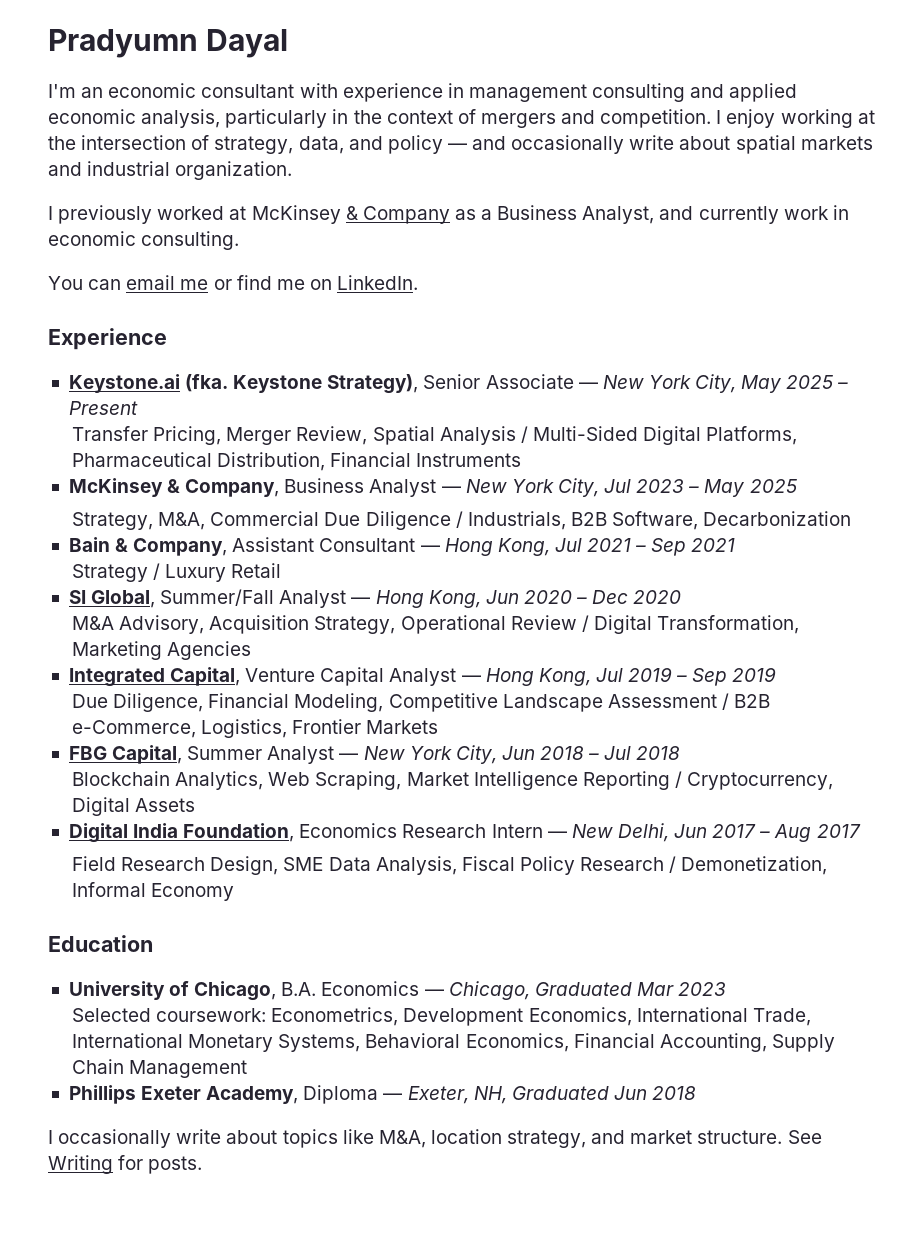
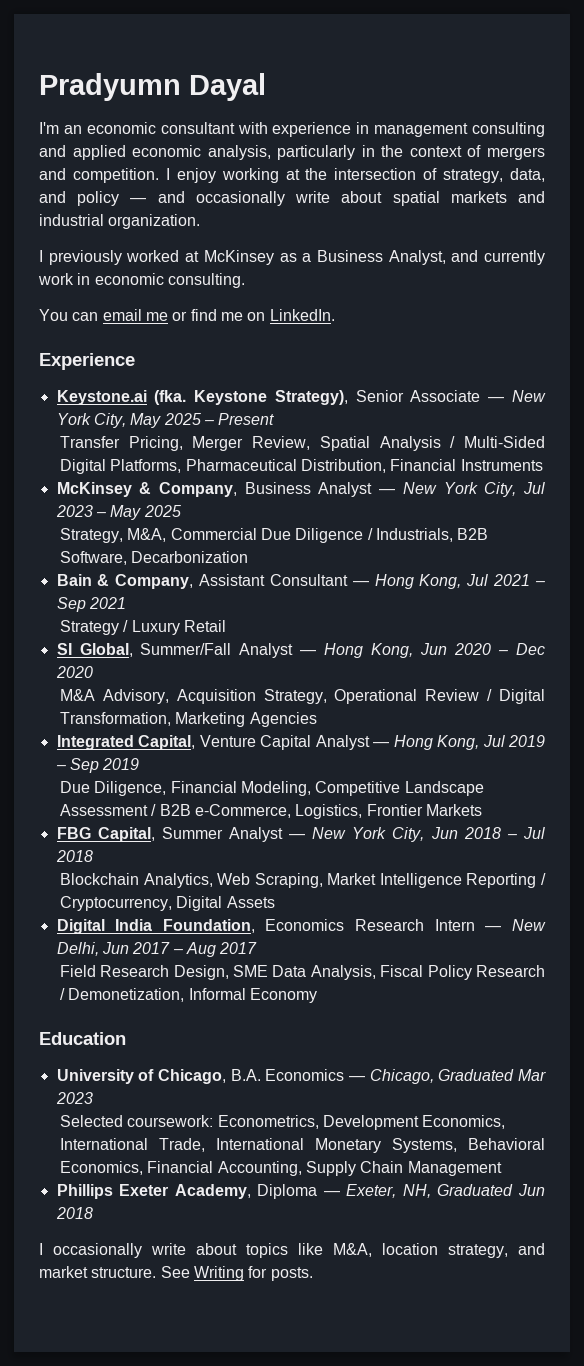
[345,206,450,224] & Company -> (274, 257) none

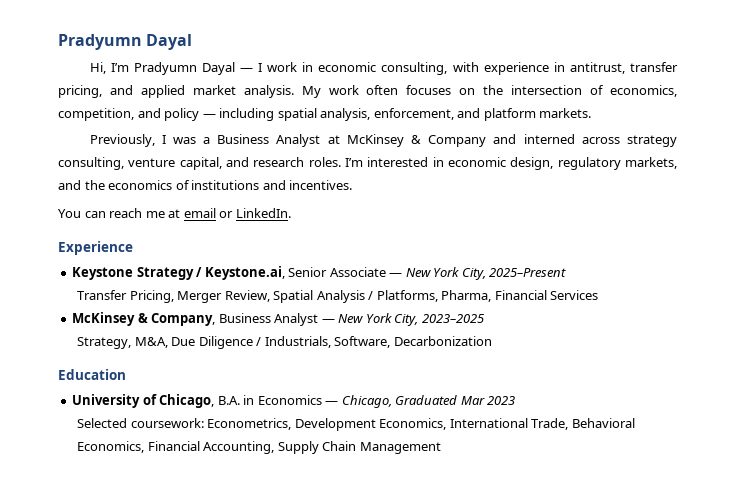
[39,122,545,137] [39,145,545,160] [39,168,300,183] I'm an economic consultant with experience in management consulting and applied economic analysis, particularly in the context of mergers and competition. I enjoy working at -> [89,62,679,75] [58,85,476,98] Hi, I’m Pradyumn Dayal — I work in economic consulting, with experience in antitrust, transfer pricing, and applied market analysis. My work often focuses on
[443,168,545,183] strategy, data, -> [609,85,677,97] [58,108,134,121] economics, competition,
[157,191,545,206] [39,214,201,229] [39,250,545,265] [38,273,245,288] [39,309,335,321] [39,353,135,370] [56,390,348,405] and occasionally write about spatial markets and industrial organization. // I previously worked at McKinsey as a Business Analyst, and currently work in economic consulting. // You can email me or find me on LinkedIn. // Experience // Keystone.ai (fka. Keystone Strategy), -> [219,108,592,121] [89,134,678,147] [58,157,677,170] [58,180,353,190] [58,208,291,218] [58,241,133,255] [72,266,285,280] including spatial analysis, enforcement, and platform markets. // Previously, I was a Business Analyst at McKinsey & Company and interned across strategy consulting, venture capital, and research roles. I’m interested in economic design, regulatory markets, and the economics of institutions and incentives. // You can reach me at email or LinkedIn. // Experience // Keystone Strategy / Keystone.ai,
[130,413,275,428] May 2025 – Present -> [489,268,567,277] 2025–Present
[464,436,545,448] [59,459,543,474] Multi-Sided Digital Platforms, Pharmaceutical Distribution, Financial Instruments -> [376,290,599,302] Platforms, Pharma, Financial Services
[523,482,545,494] [55,505,181,520] Jul 2023 – May 2025 -> [421,314,484,323] 2023–2025
[170,528,257,540] Commercial -> (168, 342) none
[457,528,489,540] B2B -> (331, 342) none
[56,574,545,589] [56,597,126,612] [59,620,226,635] [56,643,545,658] [55,666,93,678] [59,689,546,704] [59,712,317,727] [56,735,545,750] [55,758,140,773] [59,781,484,796] [59,804,482,819] [56,827,545,842] [55,850,93,862] [59,873,547,888] [59,896,275,911] [56,919,546,934] [56,942,258,957] [59,965,545,980] [59,988,317,1003] // Bain & Company, Assistant Consultant — Hong Kong, Jul 2021 – Sep 2021 // Strategy / Luxury Retail // SI Global, Summer/Fall Analyst — Hong Kong, Jun 2020 – Dec 2020 // M&A Advisory, Acquisition Strategy, Operational Review / Digital Transformation, Marketing Agencies // Integrated Capital, Venture Capital Analyst — Hong Kong, Jul 2019 – Sep 2019 // Due Diligence, Financial Modeling, Competitive Landscape Assessment / B2B e-Commerce, Logistics, Frontier Markets // FBG Capital, Summer Analyst — New York City, Jun 2018 – Jul 2018 // Blockchain Analytics, Web Scraping, Market Intelligence Reporting / Cryptocurrency, Digital Assets // Digital India Foundation, Economics Research Intern — New Delhi, Jun 2017 – Aug 2017 // Field Research Design, SME Data Analysis, Fiscal Policy Research / Demonetization, Informal Economy -> (492, 341) none
(261, 1075) none -> [243,395,255,405] in
[215,1138,457,1153] International Monetary Systems, -> (569, 424) none
[56,1184,545,1199] [55,1207,93,1219] [39,1243,545,1258] [39,1266,313,1281] // Phillips Exeter Academy, Diploma — Exeter, NH, Graduated Jun 2018 // I occasionally write about topics like M&A, location strategy, and market structure. See Writing for posts. -> (441, 448) none

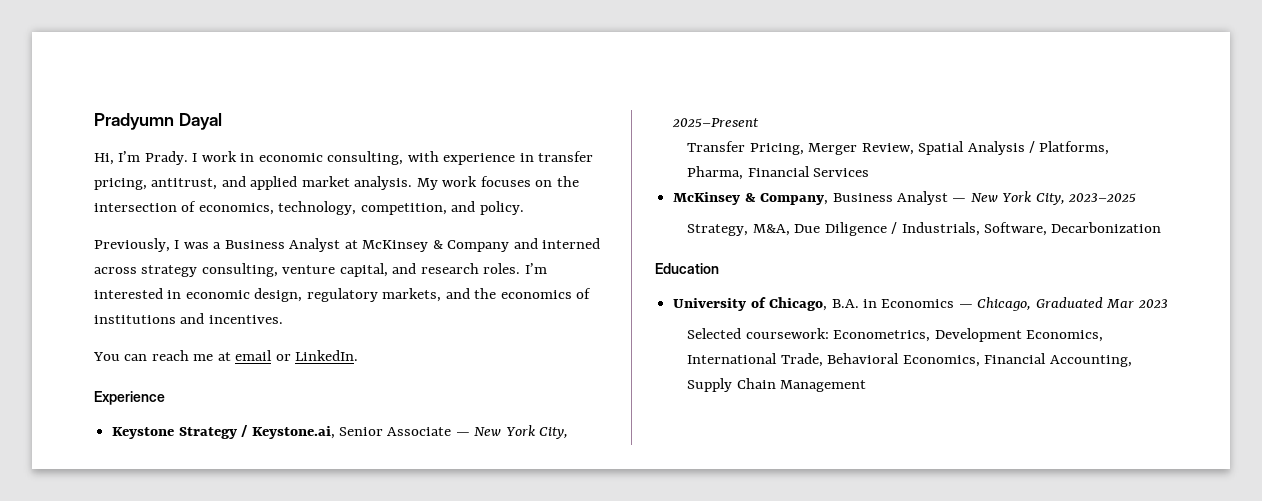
[133,62,253,75] Pradyumn Dayal — -> [144,151,188,165] Prady.
[569,62,625,74] antitrust, -> (534, 157) none
(102, 91) none -> [151,178,218,190] antitrust,
[366,85,399,95] often -> (478, 181) none
(677, 91) none -> [278,201,357,215] technology,
[164,108,592,121] policy — including spatial analysis, enforcement, and platform markets. -> [479,201,524,215] policy.

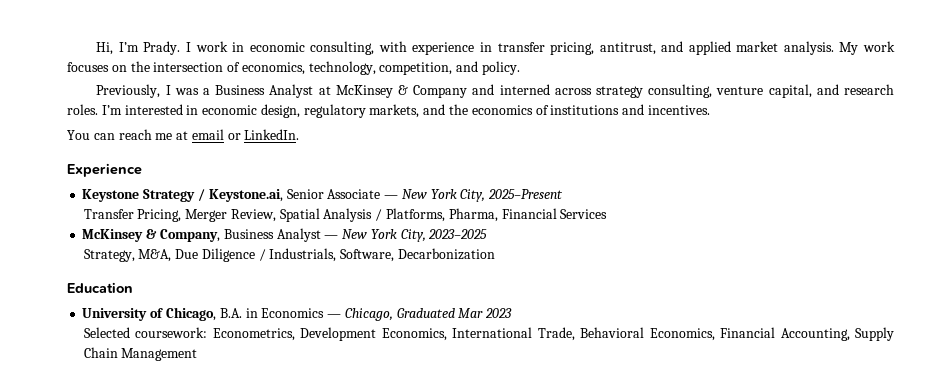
[94,113,222,130] Pradyumn Dayal // -> (96, 48) none

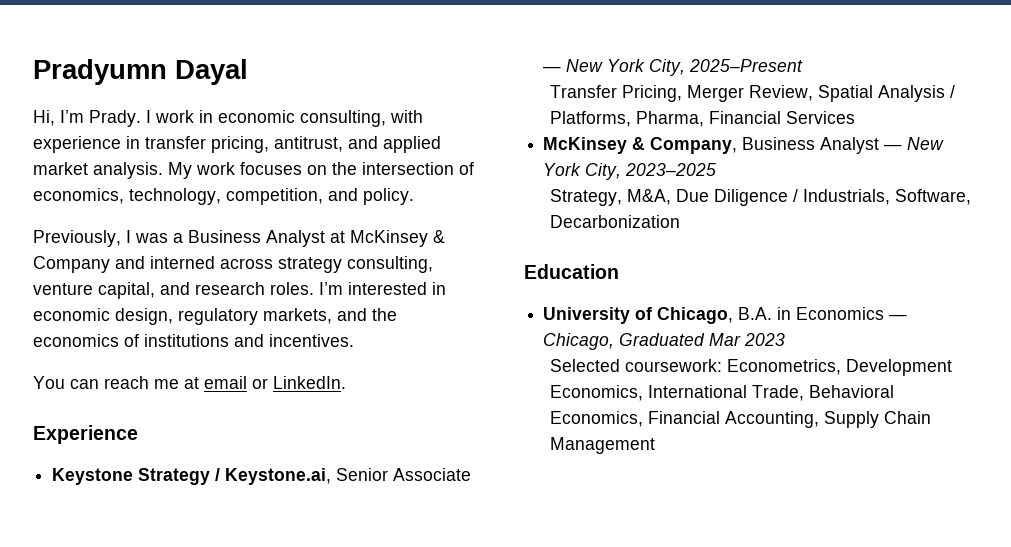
(96, 48) none -> [33,59,248,85] Pradyumn Dayal //

